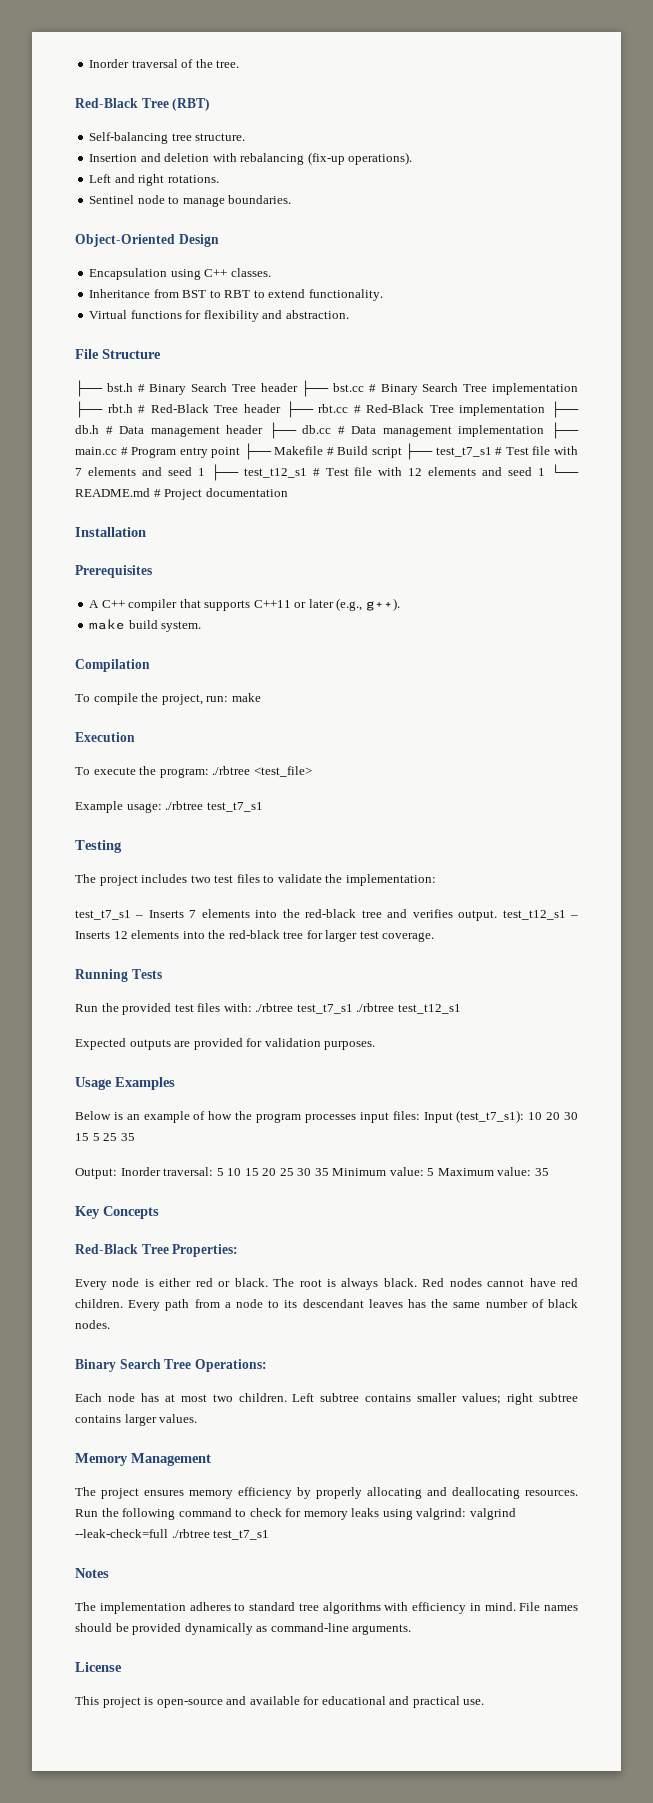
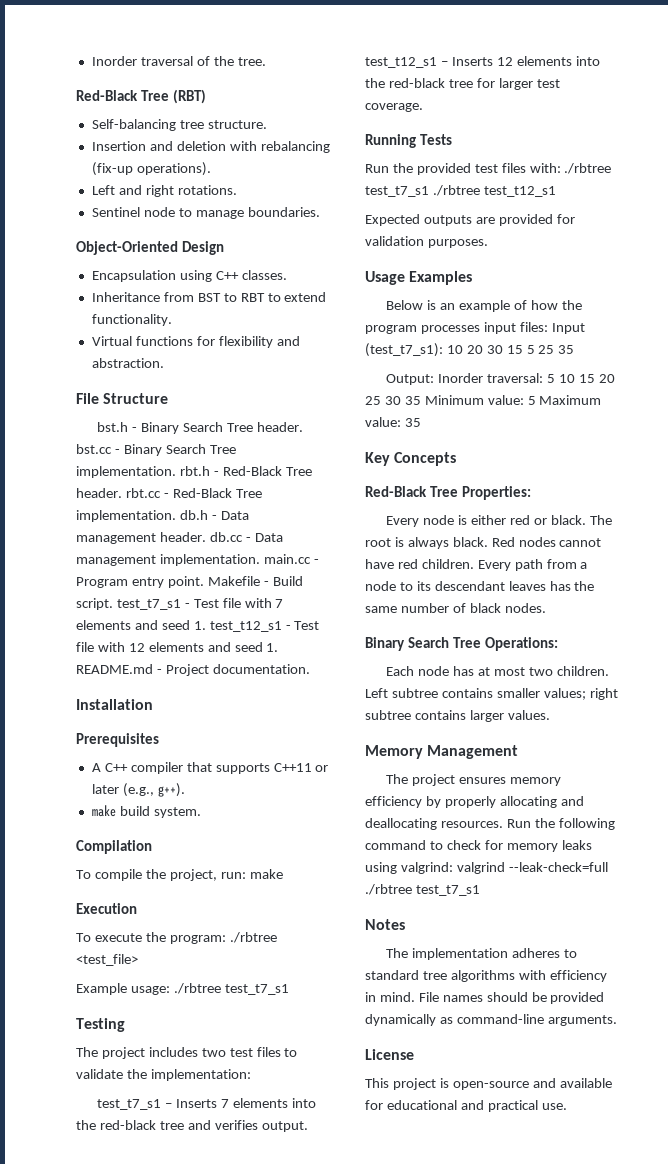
[75,380,578,397] [75,401,579,418] [75,422,579,439] [75,443,503,460] ├── bst.h # Binary Search Tree header ├── bst.cc # Binary Search Tree implementation ├── rbt.h # Red-Black Tree header ├── rbt.cc # Red-Black Tree implementation ├── db.h # Data management header ├── db.cc # Data management implementation ├── main.cc # Program entry point ├── Makefile # Build script ├── test_t7_s1 # -> [97,422,303,434] [76,444,236,456] [76,466,312,478] [76,488,262,498] [76,510,249,522] [76,532,283,544] [76,554,319,566] [76,576,303,588] [76,598,190,610] bst.h - Binary Search Tree header. bst.cc - Binary Search Tree implementation. rbt.h - Red-Black Tree header. rbt.cc - Red-Black Tree implementation. db.h - Data management header. db.cc - Data management implementation. main.cc - Program entry point. Makefile - Build script. test_t7_s1 -
[197,464,320,481] 1 ├── test_t12_s1 # -> [193,621,291,632] 1. test_t12_s1 -
[538,464,579,476] [75,488,288,500] 1 └── README.md # Project documentation -> [266,643,279,652] [76,664,310,676] 1. README.md - Project documentation.

